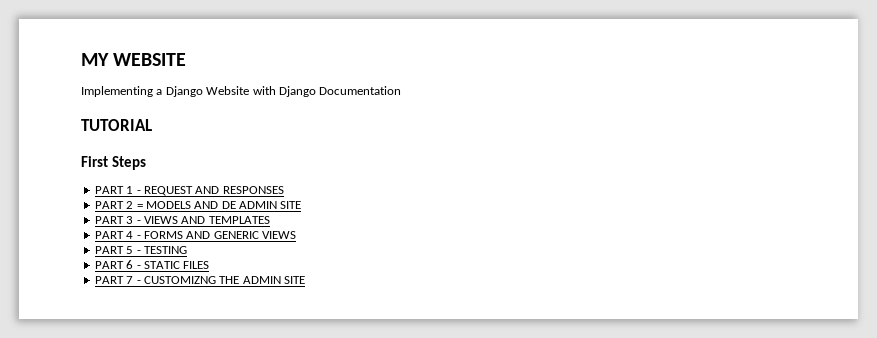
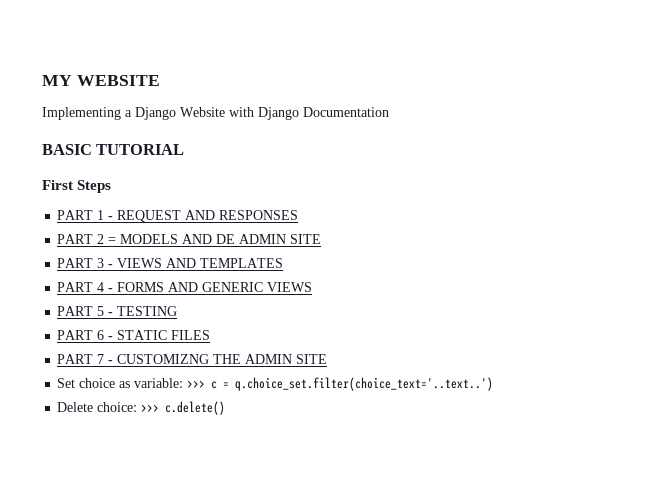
(402, 90) none -> [42,144,92,155] BASIC
(305, 280) none -> [57,377,494,391] [57,401,226,415] // Set choice as variable: >>> c = q.choice_set.filter(choice_text='..text..') // Delete choice: >>> c.delete()

